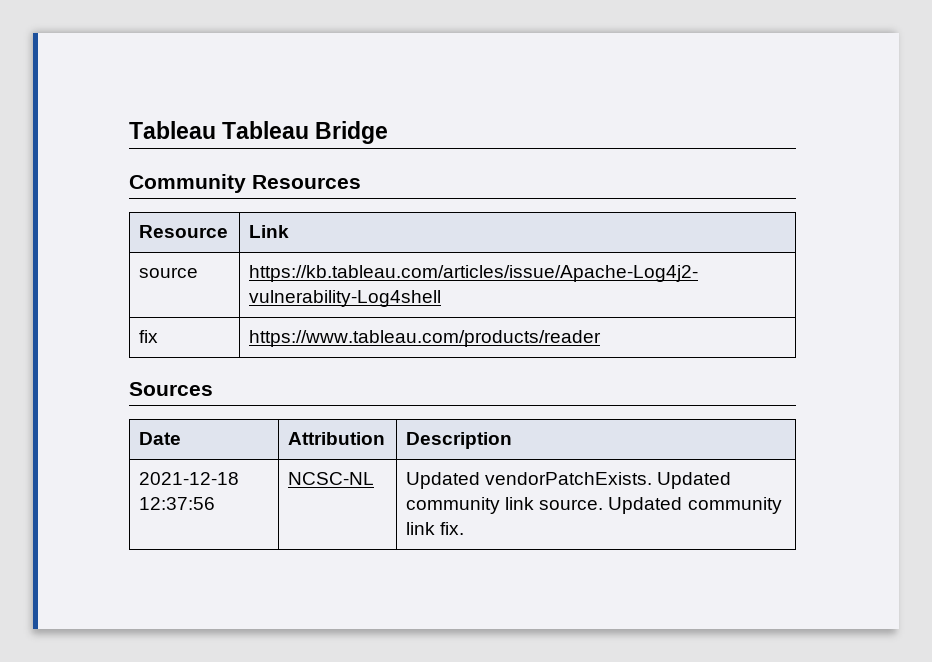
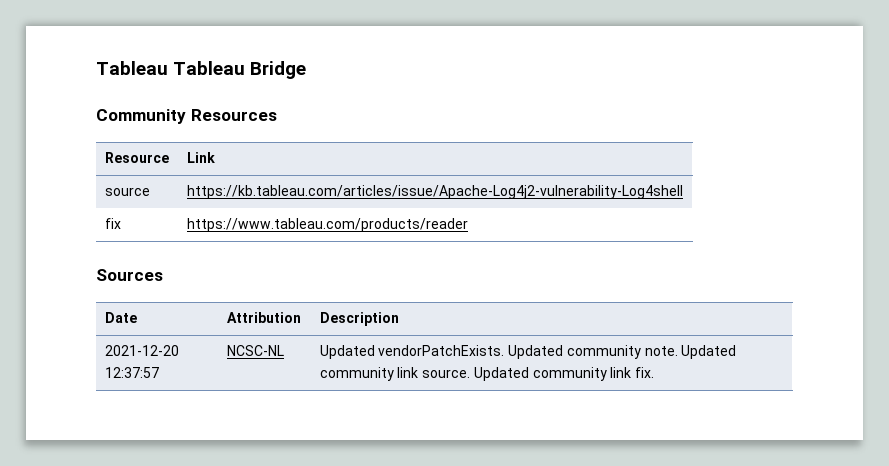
[139,472,240,485] [139,497,216,510] 2021-12-18 12:37:56 -> [104,345,179,356] [104,367,159,378] 2021-12-20 12:37:57
(501, 505) none -> [644,345,737,359] [319,367,394,381] note. Updated community

